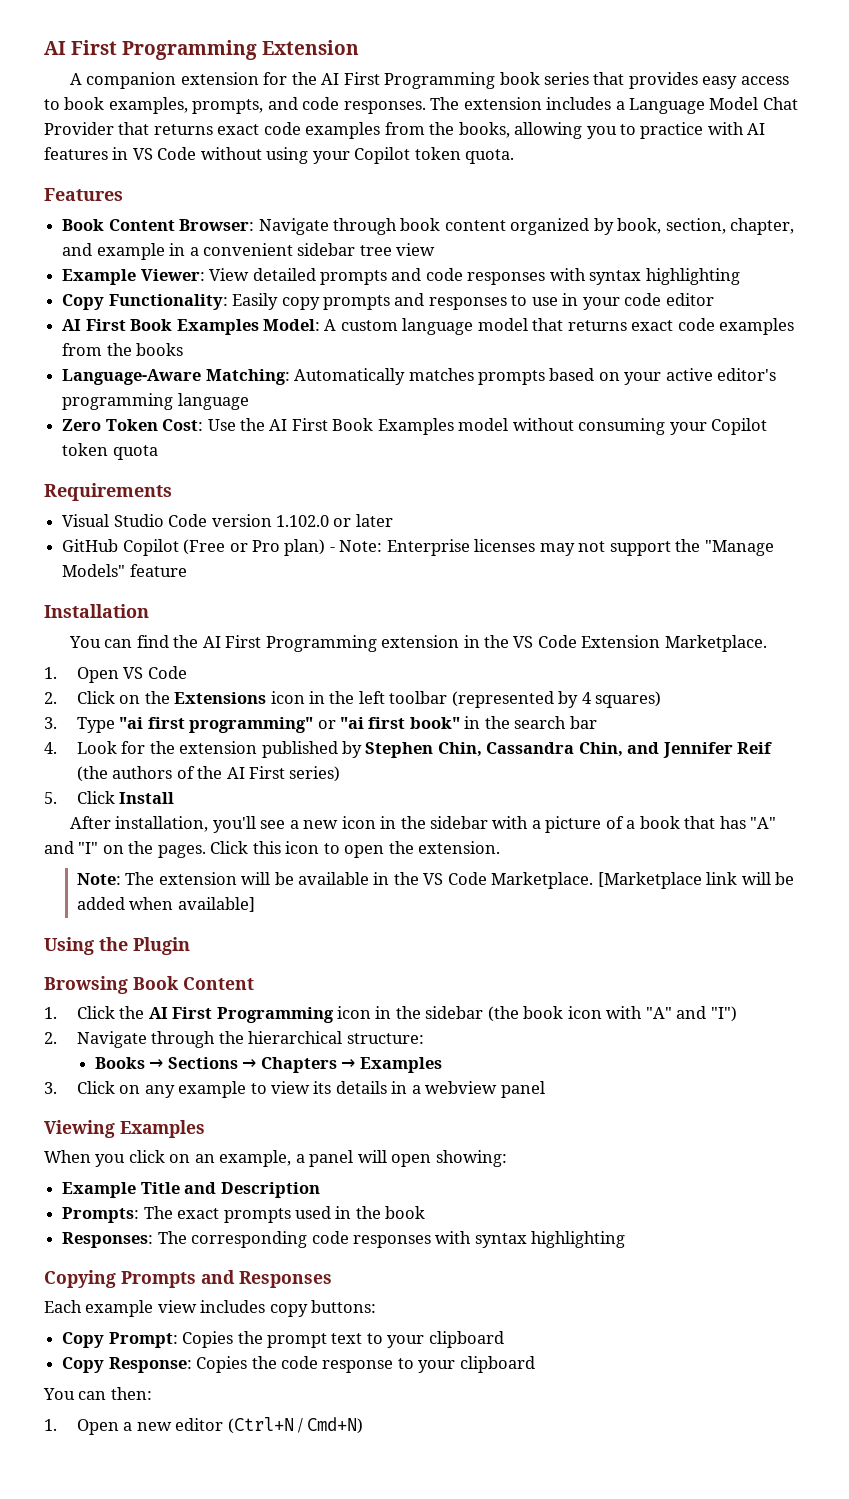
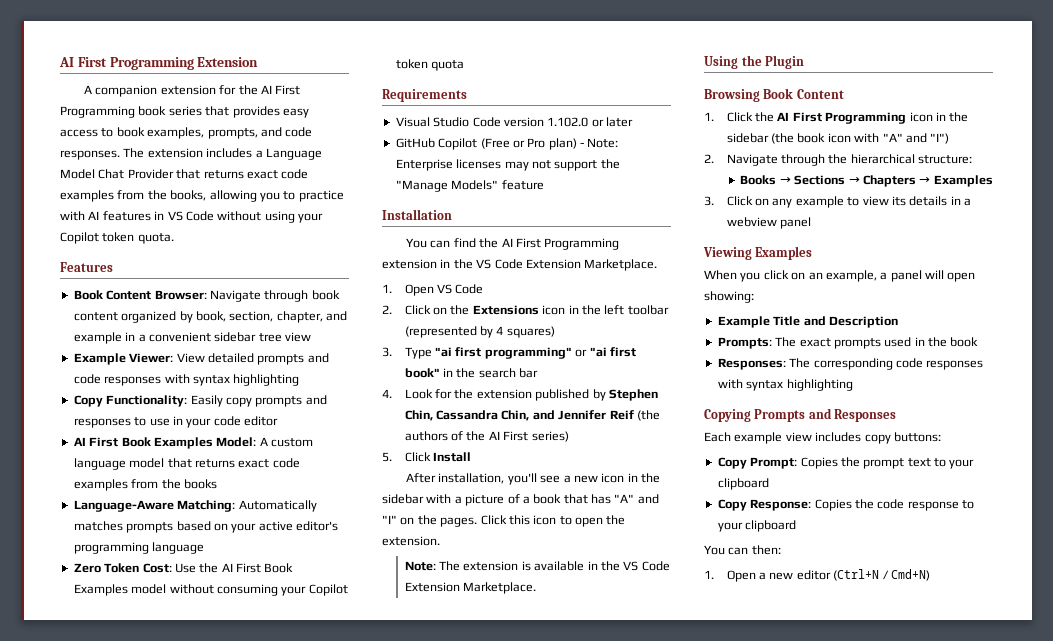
[241,872,294,885] will be -> [521,561,531,571] is
[491,872,795,889] [76,897,255,912] Marketplace. [Marketplace link will be added when available] -> [404,582,537,594] Extension Marketplace.

